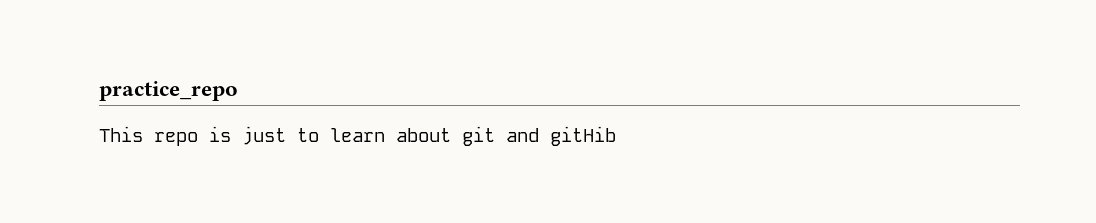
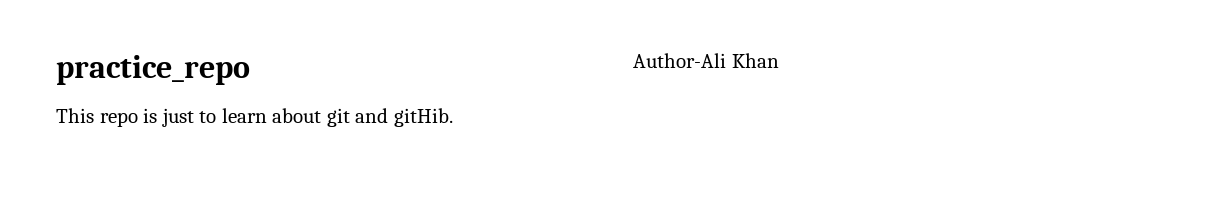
[550,126,616,146] gitHib -> [393,108,453,127] [633,53,779,68] gitHib. // Author-Ali Khan

